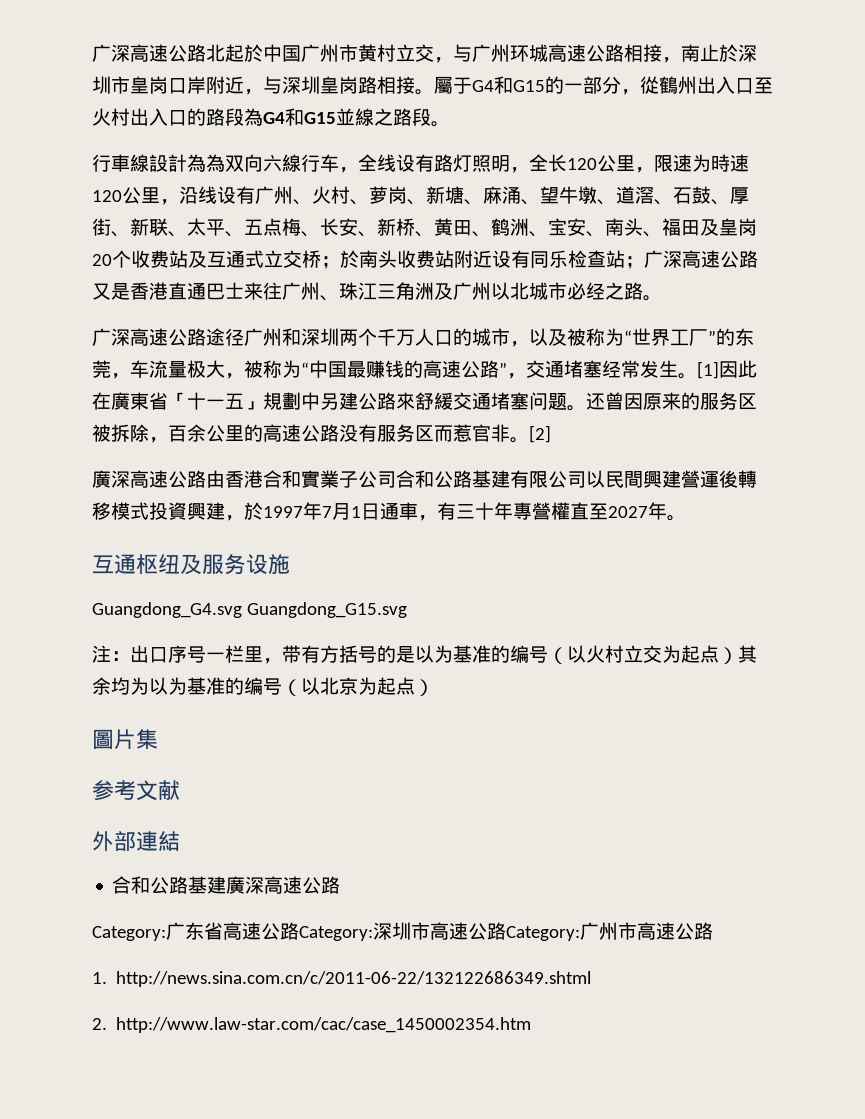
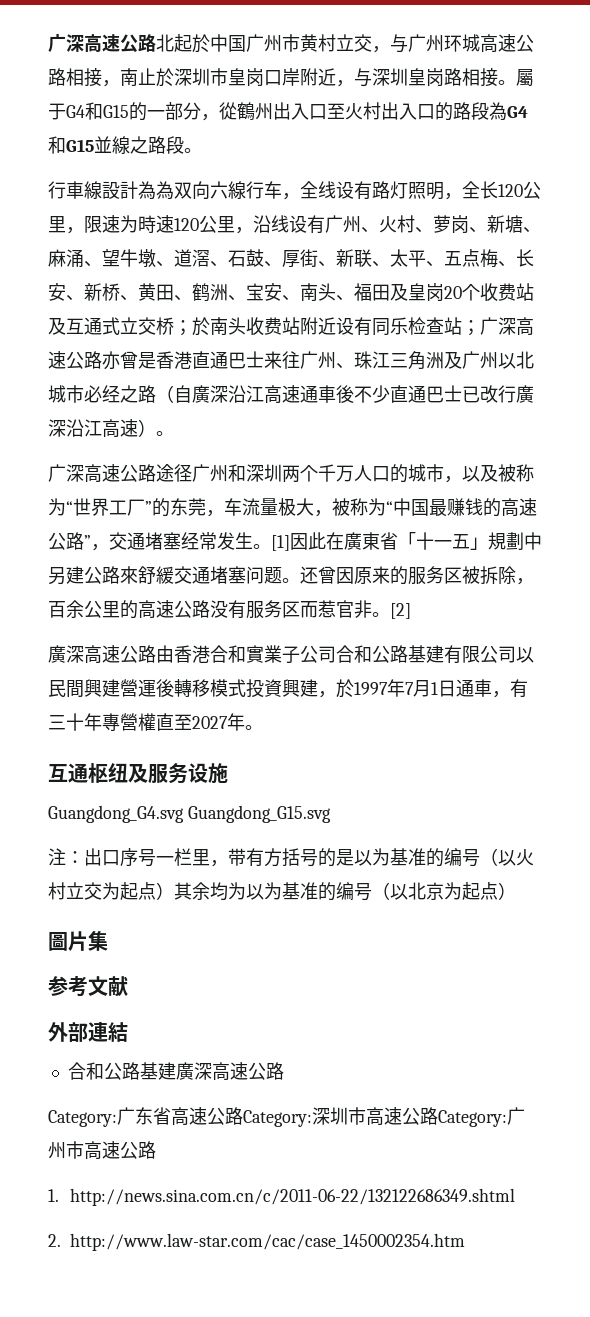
[92,283,111,300] 又 -> [102,351,138,370] 亦曾
(643, 291) none -> [156,385,534,404] [48,419,156,438] （自廣深沿江高速通車後不少直通巴士已改行廣深沿江高速）

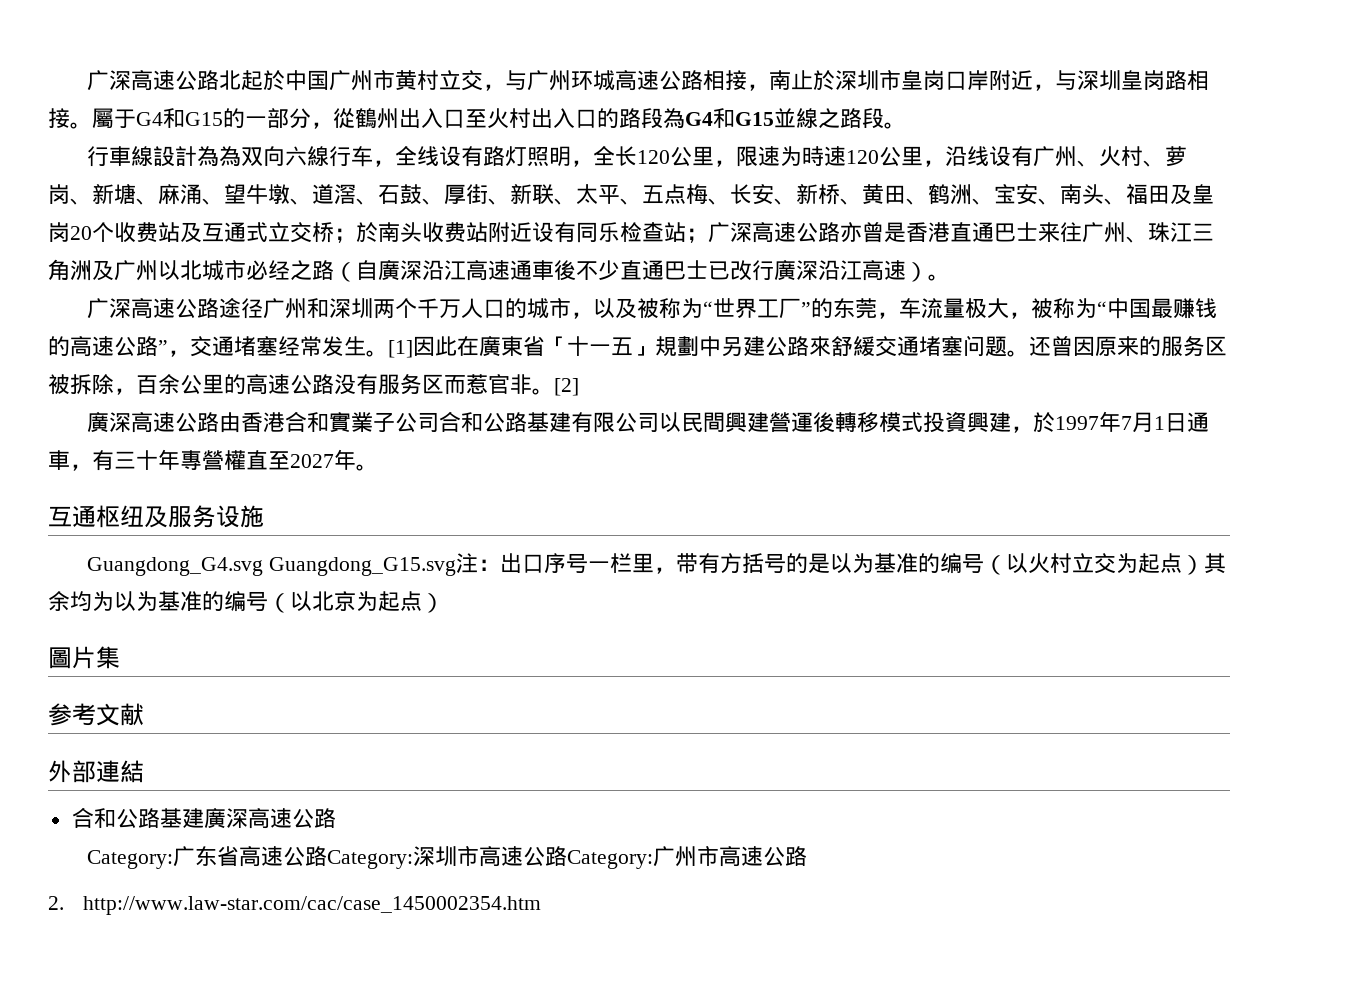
(331, 814) // -> (456, 566) none
[48,1188,515,1206] // 1. http://news.sina.com.cn/c/2011-06-22/132122686349.shtml -> (808, 856) none

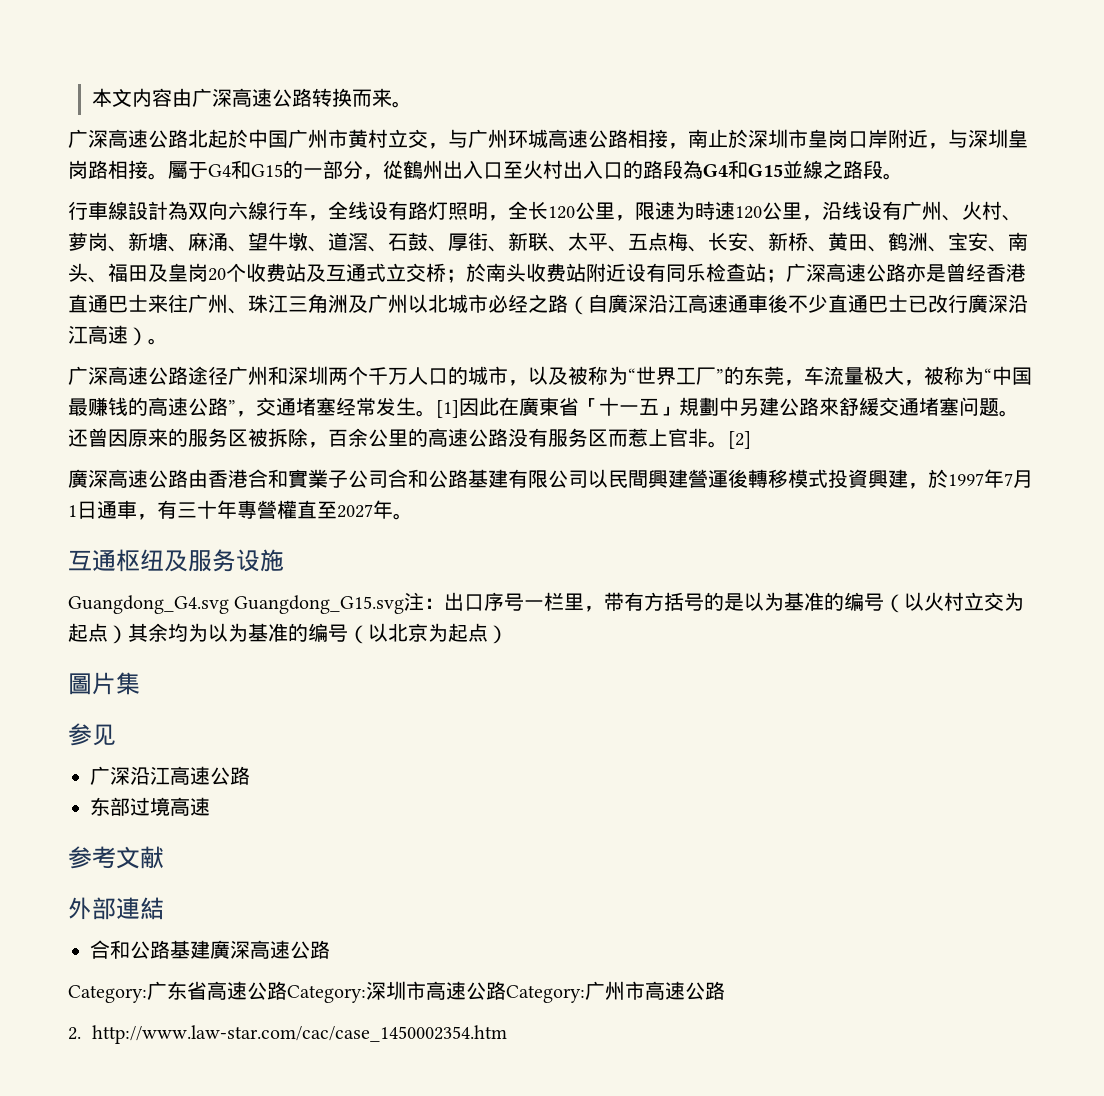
(87, 80) none -> [91,88,412,108] 本文内容由广深高速公路转换而来。 //
[219,146,242,167] 為 -> (188, 210) none
[862,221,906,243] 曾是 -> [926,263,986,282] 是曾经
(488, 384) none -> [648,429,668,446] 上
(120, 657) none -> [68,723,116,746] [90,766,250,785] [90,797,210,816] // 参见 // 广深沿江高速公路 // 东部过境高速

